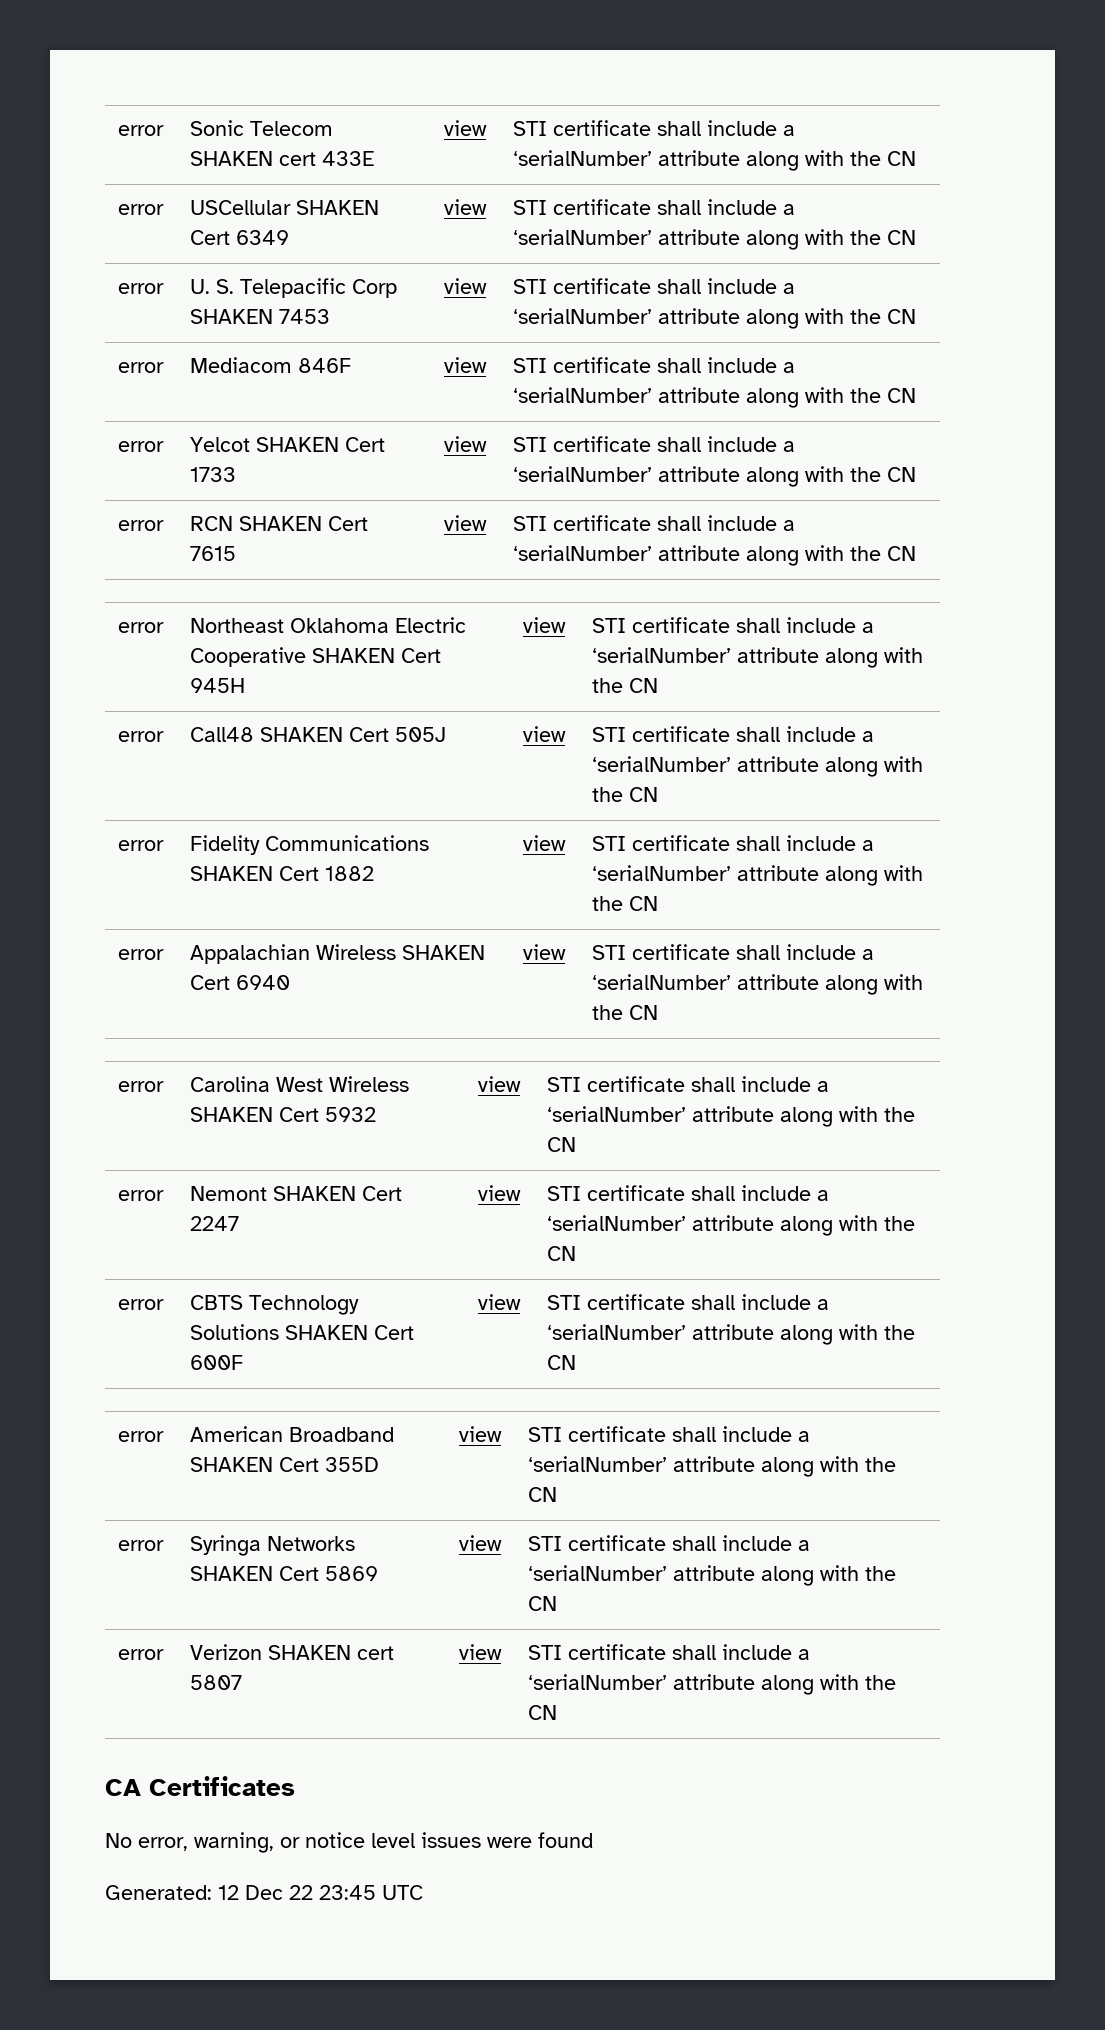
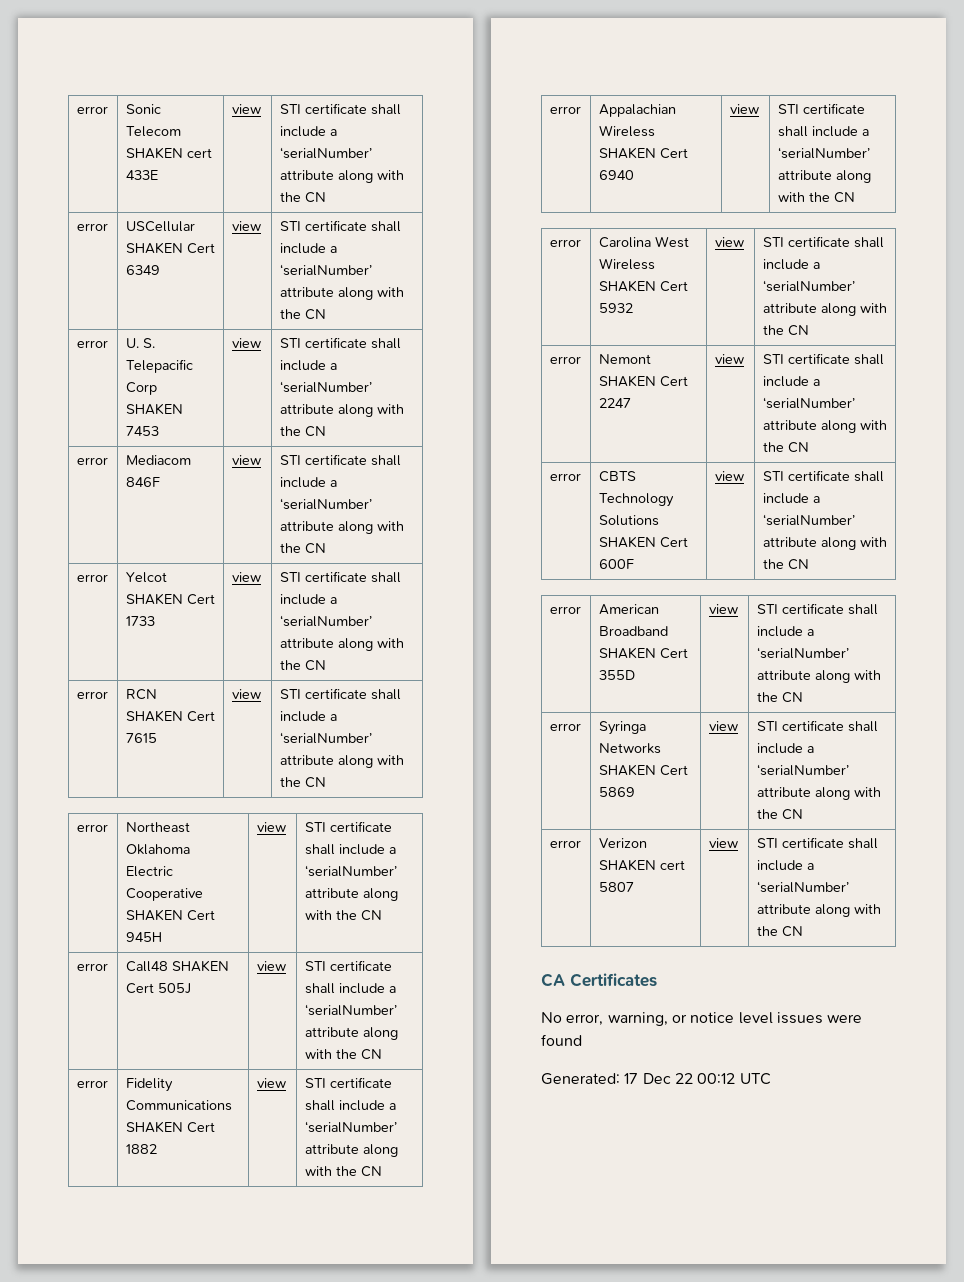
[218,1885,239,1900] 12 -> [624,1073,639,1084] 17
[319,1885,376,1900] 23:45 -> [697,1073,736,1084] 00:12

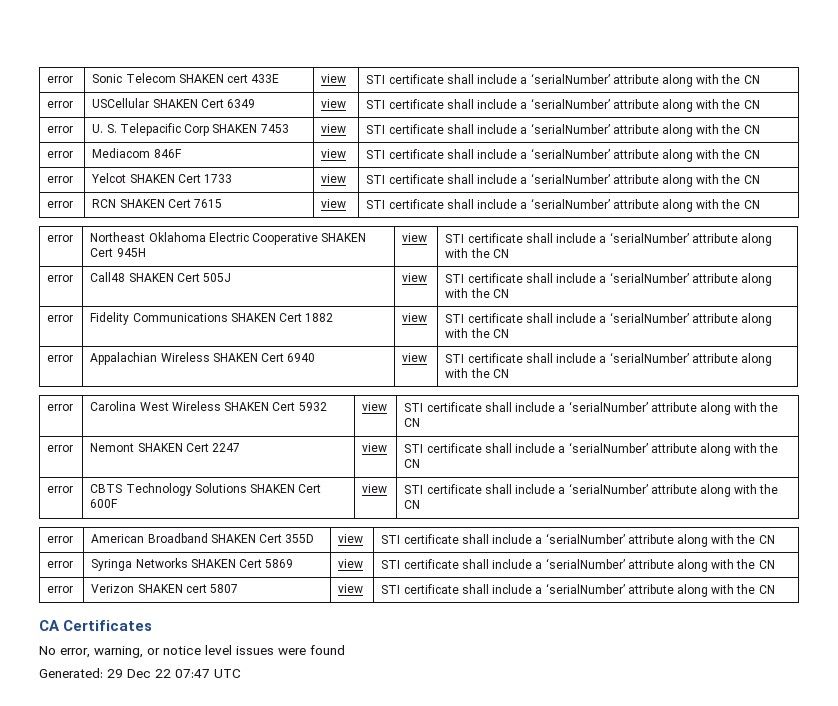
[624,1073,639,1084] 17 -> [107,669,123,678] 29
[697,1073,736,1084] 00:12 -> [175,669,210,678] 07:47

